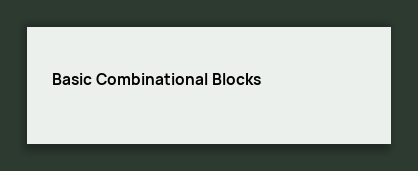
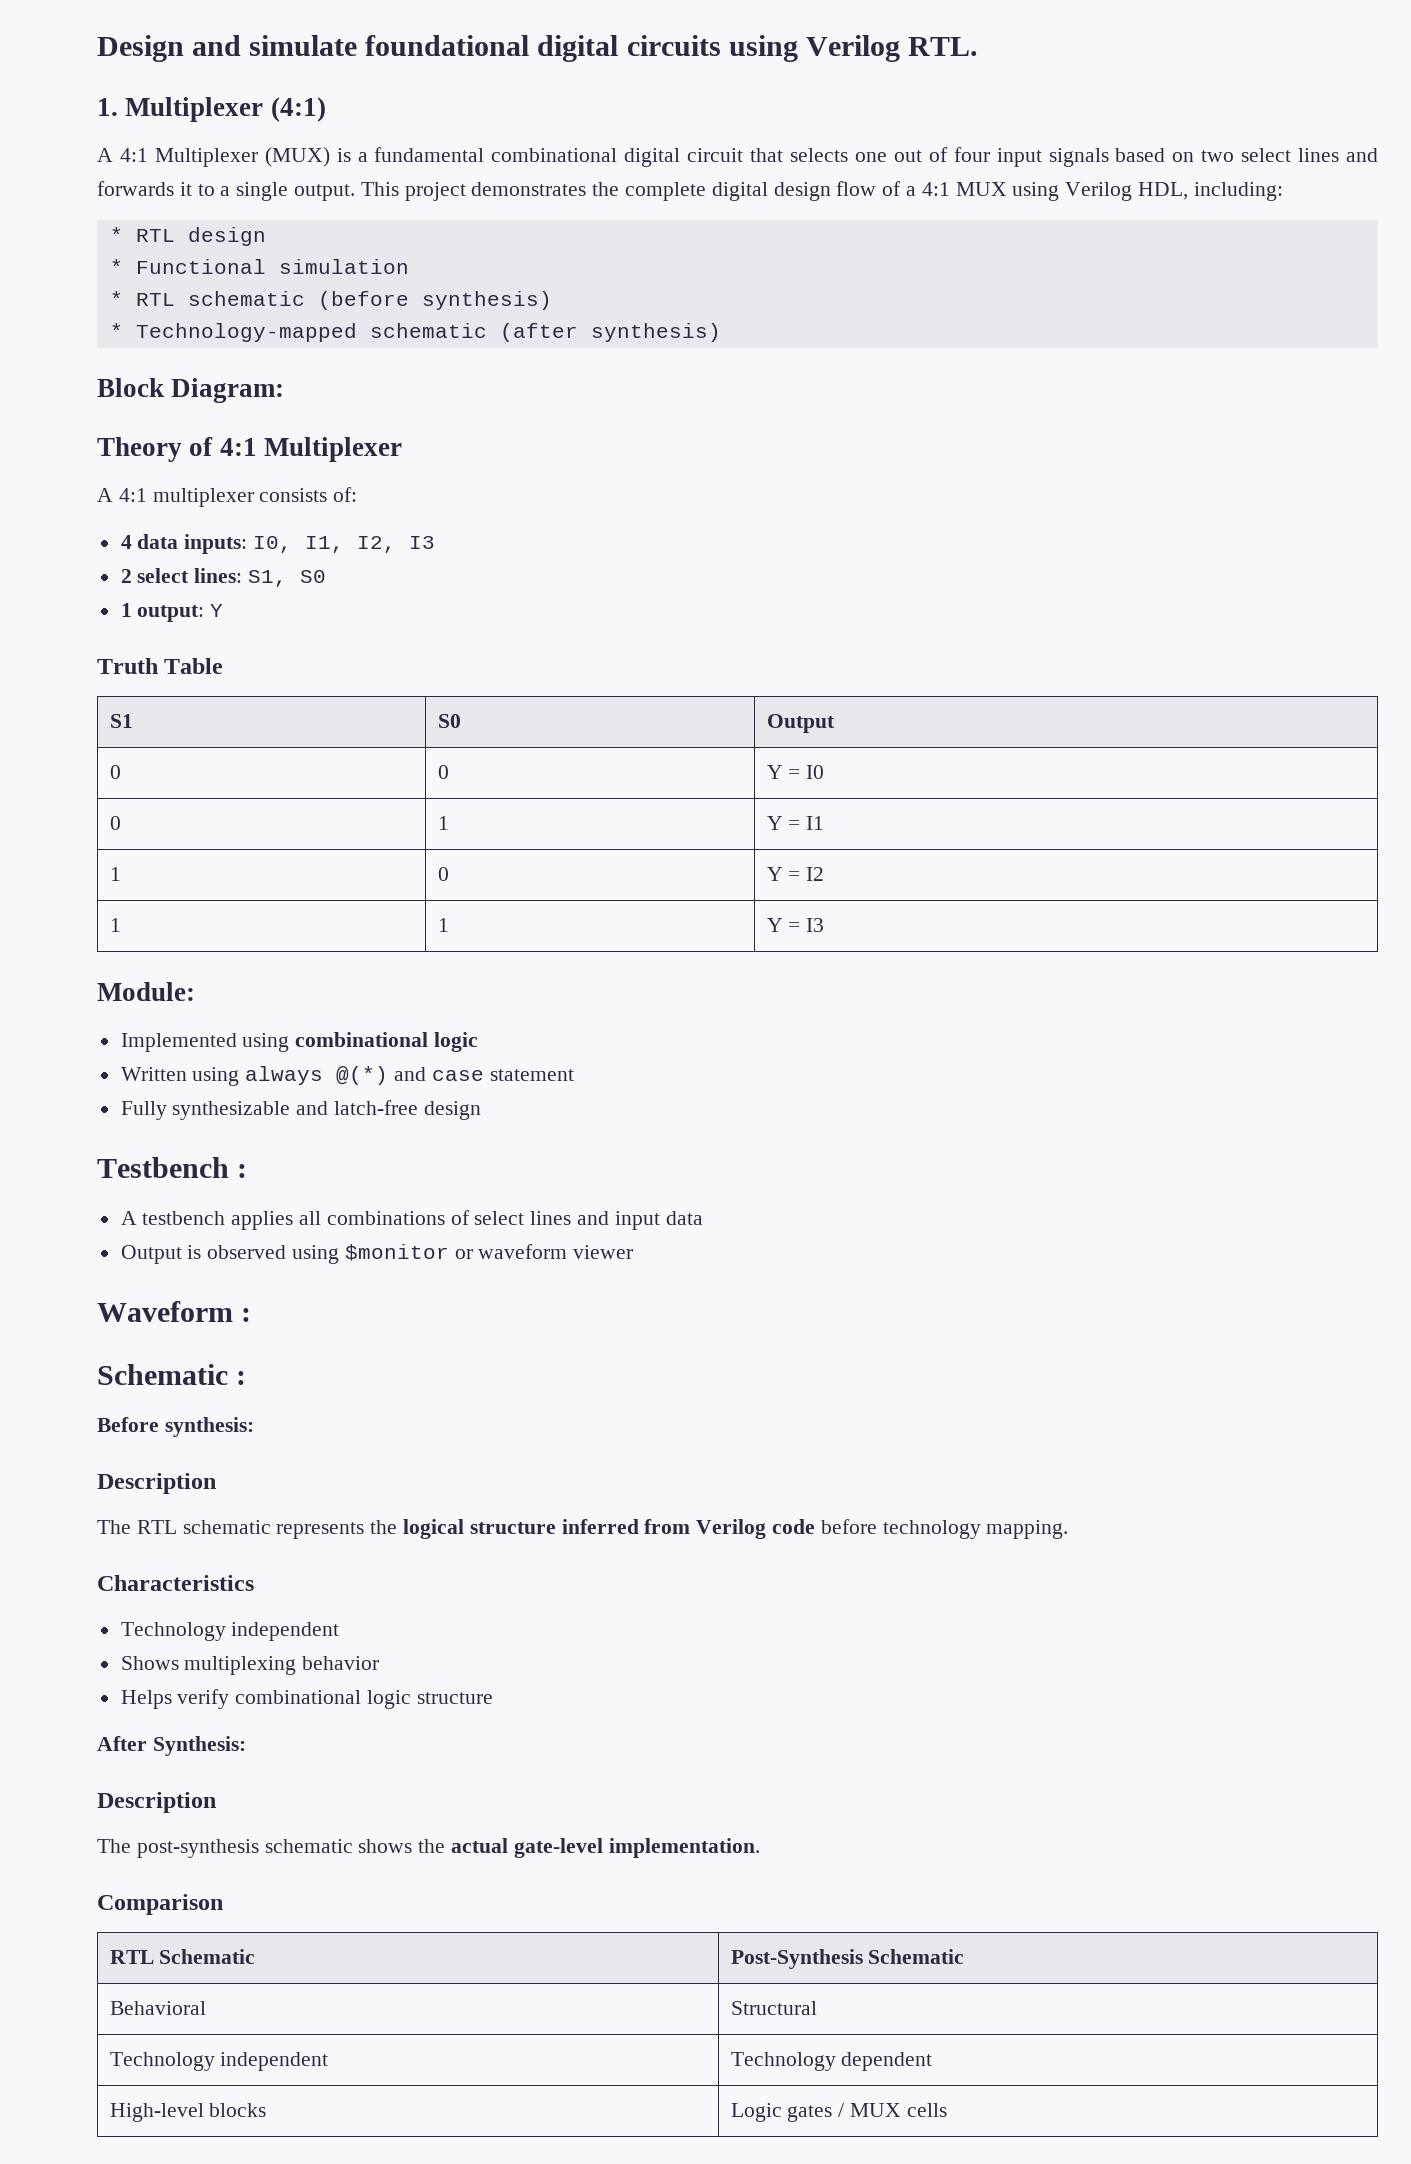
[52,73,262,85] Basic Combinational Blocks -> [97,35,978,62] [97,97,326,122] [97,147,1378,167] [97,181,1283,201] [109,227,266,246] [109,259,409,274] [109,291,552,310] [109,323,721,342] [97,378,285,403] [97,437,402,462] [97,487,358,507] [120,534,436,554] [120,568,327,587] [120,603,224,622] [97,658,224,674] [109,714,133,728] [437,714,461,728] [766,714,835,733] [109,765,121,779] [437,765,449,779] [766,765,825,779] [109,816,121,830] [437,816,449,830] [766,816,825,830] [109,867,121,881] [437,867,449,881] [766,867,825,881] [109,918,121,932] [437,918,449,932] [766,918,825,932] [97,982,195,1001] [120,1032,479,1052] [120,1066,574,1086] [120,1100,481,1120] [97,1157,248,1178] [120,1210,703,1230] [120,1244,634,1264] [97,1301,252,1322] [97,1364,247,1385] [97,1417,254,1437] [97,1473,216,1494] [97,1519,1069,1539] [97,1575,254,1591] [120,1622,340,1641] [120,1656,380,1675] [120,1689,493,1709] [97,1736,246,1756] [97,1792,216,1813] [97,1838,760,1858] [97,1894,223,1915] [109,1949,256,1964] [730,1949,965,1969] [109,2001,206,2015] [730,2001,817,2015] [109,2052,329,2071] [730,2052,933,2071] [109,2103,267,2122] [730,2103,947,2122] Design and simulate foundational digital circuits using Verilog RTL. // 1. Multiplexer (4:1) // A 4:1 Multiplexer (MUX) is a fundamental combinational digital circuit that selects one out of four input signals based on two select lines and forwards it to a single output. This project demonstrates the complete digital design flow of a 4:1 MUX using Verilog HDL, including: // * RTL design // * Functional simulation // * RTL schematic (before synthesis) // * Technology-mapped schematic (after synthesis) // Block Diagram: // Theory of 4:1 Multiplexer // A 4:1 multiplexer consists of: // 4 data inputs: I0, I1, I2, I3 // 2 select lines: S1, S0 // 1 output: Y // Truth Table // S1 | S0 | Output // 0 | 0 | Y = I0 // 0 | 1 | Y = I1 // 1 | 0 | Y = I2 // 1 | 1 | Y = I3 // Module: // Implemented using combinational logic // Written using always @(*) and case statement // Fully synthesizable and latch-free design // Testbench : // A testbench applies all combinations of select lines and input data // Output is observed using $monitor or waveform viewer // Waveform : // Schematic : // Before synthesis: // Description // The RTL schematic represents the logical structure inferred from Verilog code before technology mapping. // Characteristics // Technology independent // Shows multiplexing behavior // Helps verify combinational logic structure // After Synthesis: // Description // The post-synthesis schematic shows the actual gate-level implementation. // Comparison // RTL Schematic | Post-Synthesis Schematic // Behavioral | Structural // Technology independent | Technology dependent // High-level blocks | Logic gates / MUX cells

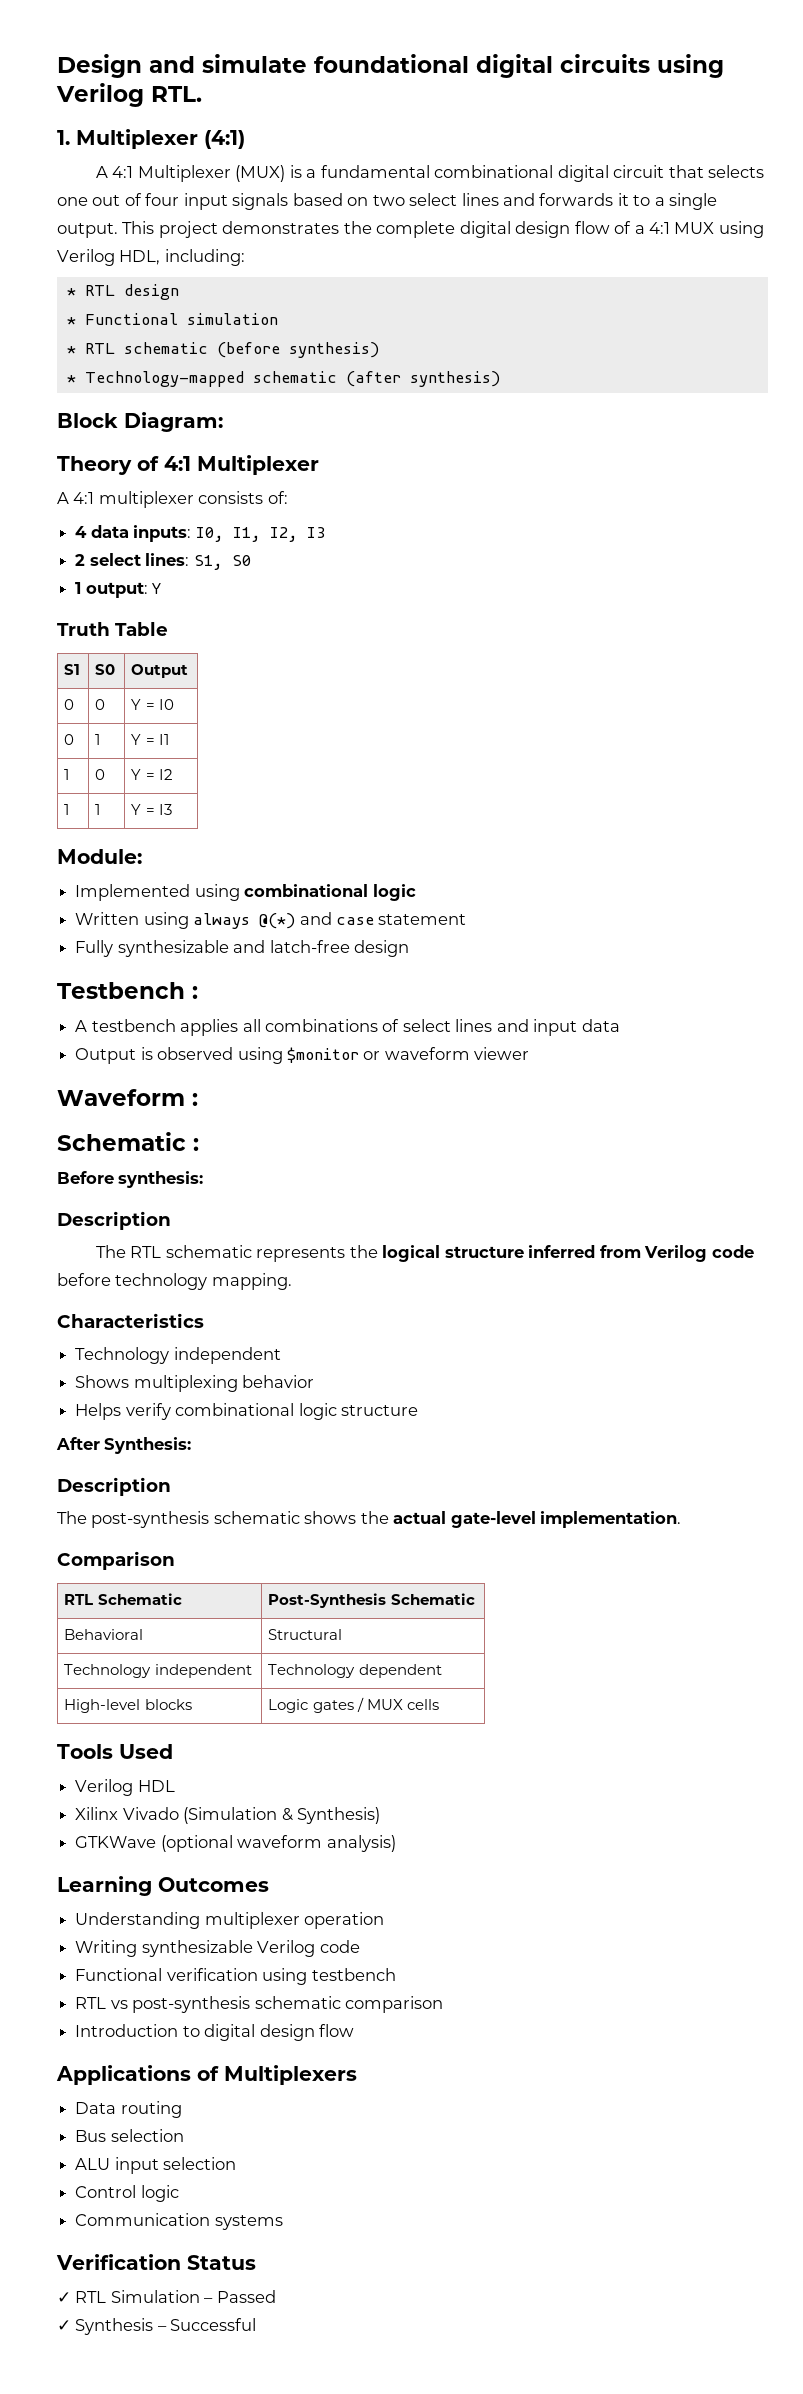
(947, 2110) none -> [57,1744,173,1759] [75,1779,175,1796] [75,1807,380,1824] [75,1835,396,1852] [57,1876,269,1896] [75,1912,385,1929] [75,1940,360,1957] [75,1968,396,1985] [75,1996,443,2013] [75,2024,354,2041] [56,2065,357,2085] [75,2101,182,2118] [75,2129,184,2142] [75,2157,237,2174] [75,2185,179,2202] [75,2213,283,2230] [56,2254,256,2270] [57,2290,276,2303] [57,2318,257,2335] // Tools Used // Verilog HDL // Xilinx Vivado (Simulation & Synthesis) // GTKWave (optional waveform analysis) // Learning Outcomes // Understanding multiplexer operation // Writing synthesizable Verilog code // Functional verification using testbench // RTL vs post-synthesis schematic comparison // Introduction to digital design flow // Applications of Multiplexers // Data routing // Bus selection // ALU input selection // Control logic // Communication systems // Verification Status // ✓ RTL Simulation – Passed // ✓ Synthesis – Successful

